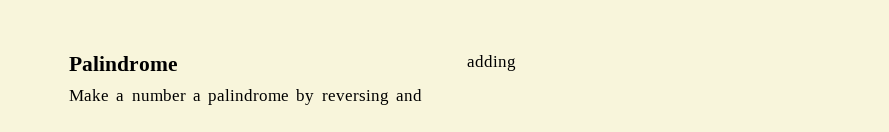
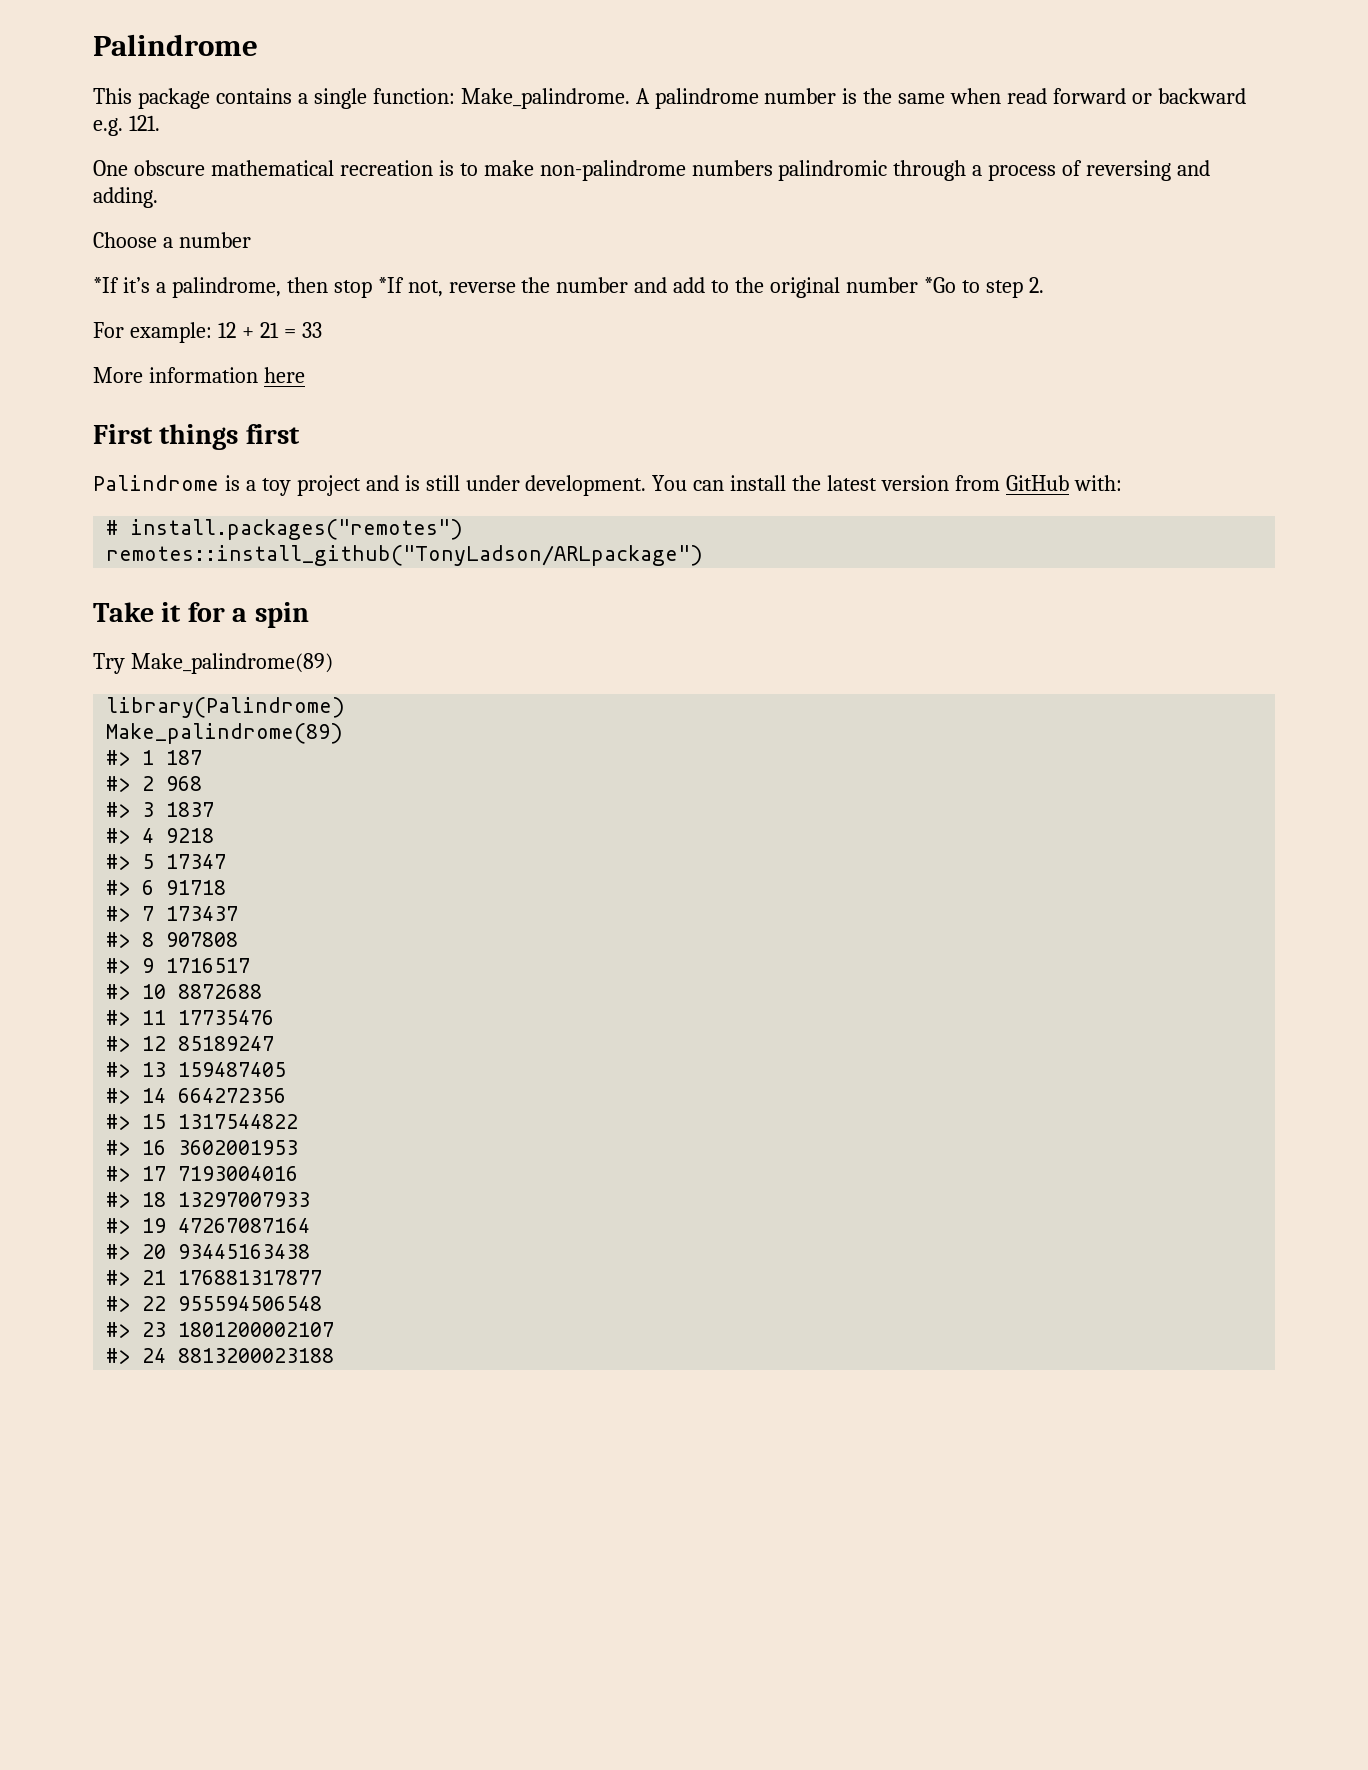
[69,89,422,105] [467,55,516,71] Make a number a palindrome by reversing and adding -> [93,88,1246,109] [93,115,160,136] [93,160,1211,181] [93,187,158,208] [93,232,251,248] [93,277,1044,298] [93,322,322,343] [93,367,305,383] [93,424,300,450] [93,475,1122,496] [106,519,464,540] [106,545,704,566] [93,602,309,628] [93,653,333,674] [106,697,346,718] [106,723,344,744] [106,750,203,766] [106,776,203,792] [106,802,215,818] [106,828,215,844] [106,854,227,870] [106,880,227,896] [106,906,239,922] [106,932,239,948] [106,958,251,974] [106,984,263,1000] [106,1010,275,1026] [106,1036,275,1052] [106,1062,287,1078] [106,1088,287,1104] [106,1114,299,1130] [106,1140,299,1156] [106,1166,299,1182] [106,1192,311,1208] [106,1218,311,1234] [106,1244,311,1260] [106,1270,323,1286] [106,1296,323,1312] [106,1322,335,1338] [106,1348,335,1364] This package contains a single function: Make_palindrome. A palindrome number is the same when read forward or backward e.g. 121. // One obscure mathematical recreation is to make non-palindrome numbers palindromic through a process of reversing and adding. // Choose a number // *If it’s a palindrome, then stop *If not, reverse the number and add to the original number *Go to step 2. // For example: 12 + 21 = 33 // More information here // First things first // Palindrome is a toy project and is still under development. You can install the latest version from GitHub with: // # install.packages("remotes") // remotes::install_github("TonyLadson/ARLpackage") // Take it for a spin // Try Make_palindrome(89) // library(Palindrome) // Make_palindrome(89) // #> 1 187 // #> 2 968 // #> 3 1837 // #> 4 9218 // #> 5 17347 // #> 6 91718 // #> 7 173437 // #> 8 907808 // #> 9 1716517 // #> 10 8872688 // #> 11 17735476 // #> 12 85189247 // #> 13 159487405 // #> 14 664272356 // #> 15 1317544822 // #> 16 3602001953 // #> 17 7193004016 // #> 18 13297007933 // #> 19 47267087164 // #> 20 93445163438 // #> 21 176881317877 // #> 22 955594506548 // #> 23 1801200002107 // #> 24 8813200023188

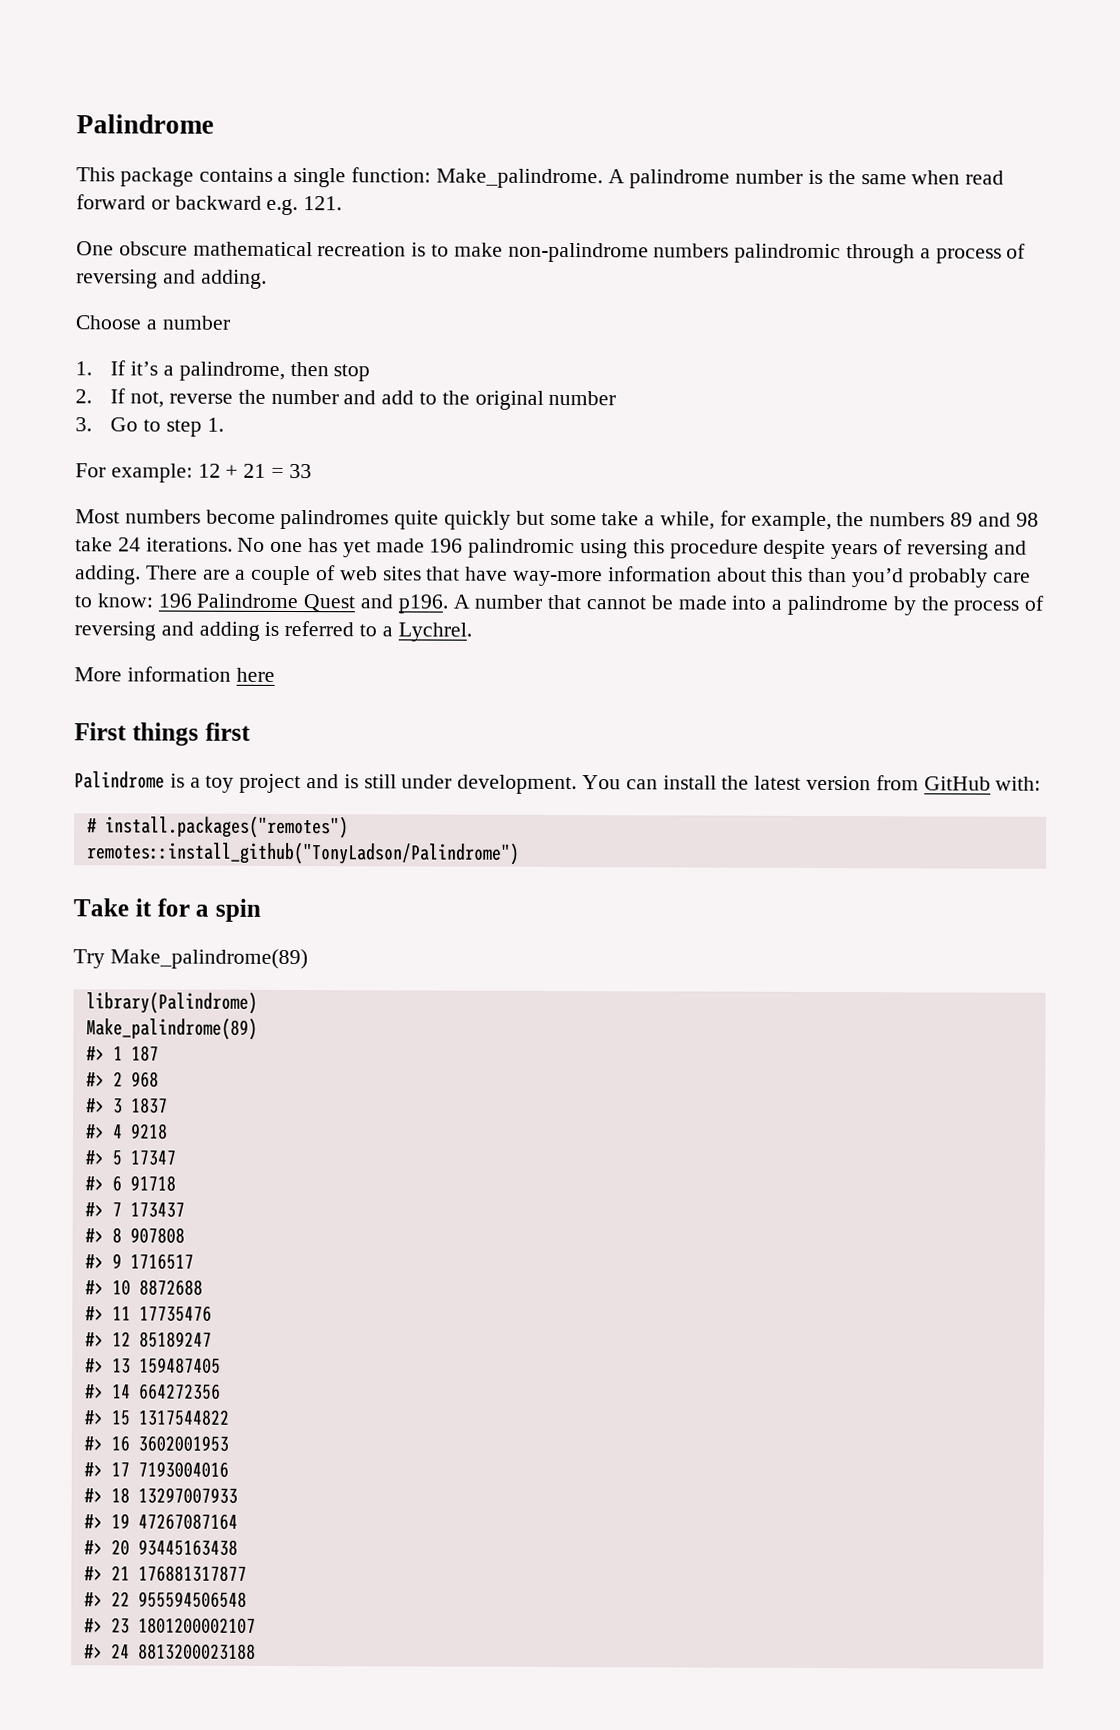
[93,277,119,293] *If -> [75,360,127,376] 1. If
[377,277,404,293] *If -> [75,388,127,404] // 2. If
[923,277,956,293] *Go -> [75,417,139,432] // 3. Go
[1028,277,1044,293] 2. -> [206,417,224,432] 1.
(322, 330) none -> [75,509,1039,531] [75,537,1027,560] [75,565,1031,588] [74,593,1045,616] [74,620,472,642] // Most numbers become palindromes quite quickly but some take a while, for example, the numbers 89 and 98 take 24 iterations. No one has yet made 196 palindromic using this procedure despite years of reversing and adding. There are a couple of web sites that have way-more information about this than you’d probably care to know: 196 Palindrome Quest and p196. A number that cannot be made into a palindrome by the process of reversing and adding is referred to a Lychrel.
[106,545,704,566] remotes::install_github("TonyLadson/ARLpackage") -> [86,841,520,865] remotes::install_github("TonyLadson/Palindrome")

